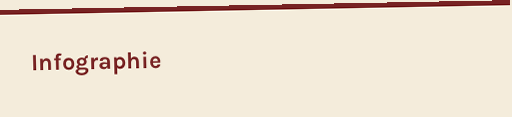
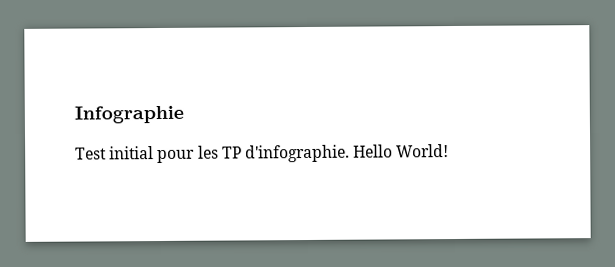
(162, 63) none -> [75,144,450,164] // Test initial pour les TP d'infographie. Hello World!

